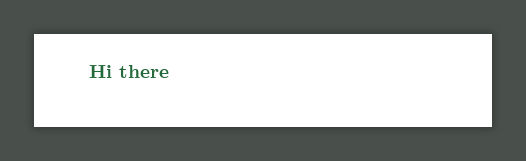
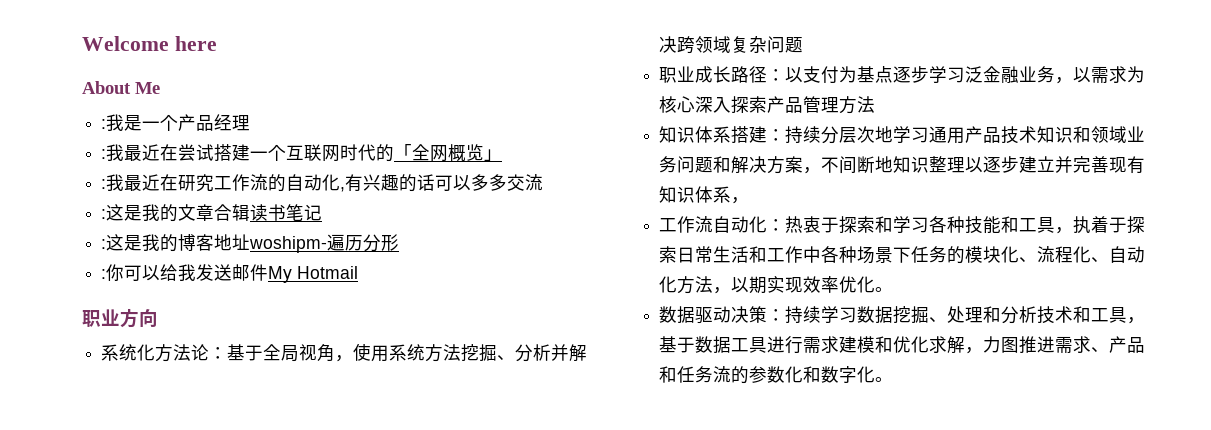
[89,65,169,78] Hi there -> [82,36,217,51] [82,81,160,94] [101,114,251,131] [101,144,503,162] [101,174,544,192] [101,204,323,222] [101,234,400,253] [101,264,359,283] [82,308,158,328] [101,343,588,362] [659,36,804,54] [659,66,1146,84] [659,96,876,114] [659,126,1146,144] [659,156,1146,174] [659,186,750,204] [659,216,1146,234] [659,246,1146,264] [659,276,894,294] [659,306,1146,324] [659,336,1146,354] [659,366,894,384] Welcome here // About Me // :我是一个产品经理 // :我最近在尝试搭建一个互联网时代的「全网概览」 // :我最近在研究工作流的自动化,有兴趣的话可以多多交流 // :这是我的文章合辑读书笔记 // :这是我的博客地址woshipm-遍历分形 // :你可以给我发送邮件My Hotmail // 职业方向 // 系统化方法论：基于全局视角，使用系统方法挖掘、分析并解决跨领域复杂问题 // 职业成长路径：以支付为基点逐步学习泛金融业务，以需求为核心深入探索产品管理方法 // 知识体系搭建：持续分层次地学习通用产品技术知识和领域业务问题和解决方案，不间断地知识整理以逐步建立并完善现有知识体系， // 工作流自动化：热衷于探索和学习各种技能和工具，执着于探索日常生活和工作中各种场景下任务的模块化、流程化、自动化方法，以期实现效率优化。 // 数据驱动决策：持续学习数据挖掘、处理和分析技术和工具，基于数据工具进行需求建模和优化求解，力图推进需求、产品和任务流的参数化和数字化。

